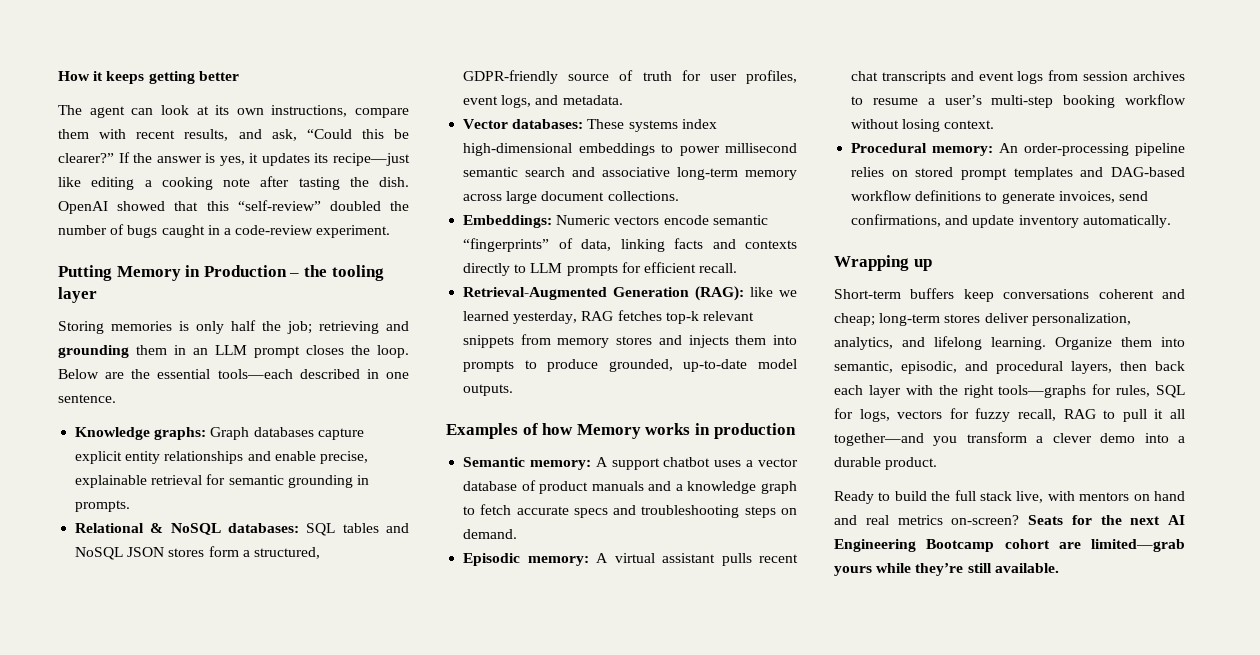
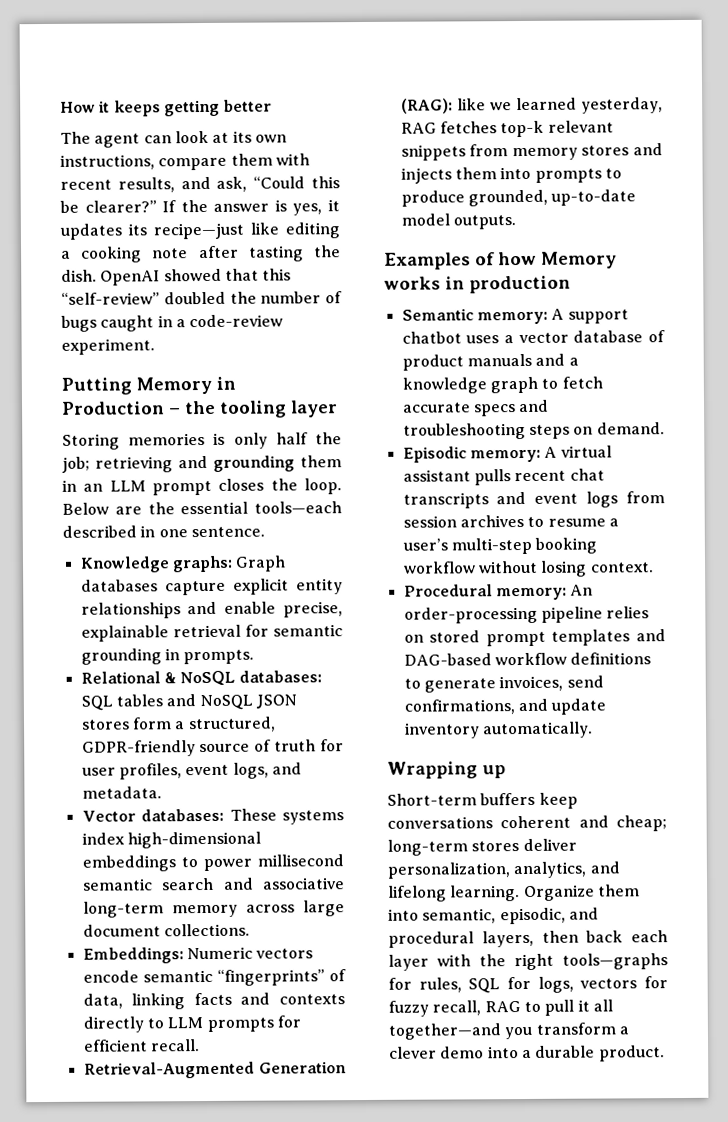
[834,490,1185,504] [834,515,1185,525] [834,539,1185,552] [834,563,1059,576] // Ready to build the full stack live, with mentors on hand and real metrics on-screen? Seats for the next AI Engineering Bootcamp cohort are limited—grab yours while they’re still available. -> (665, 1053) none

